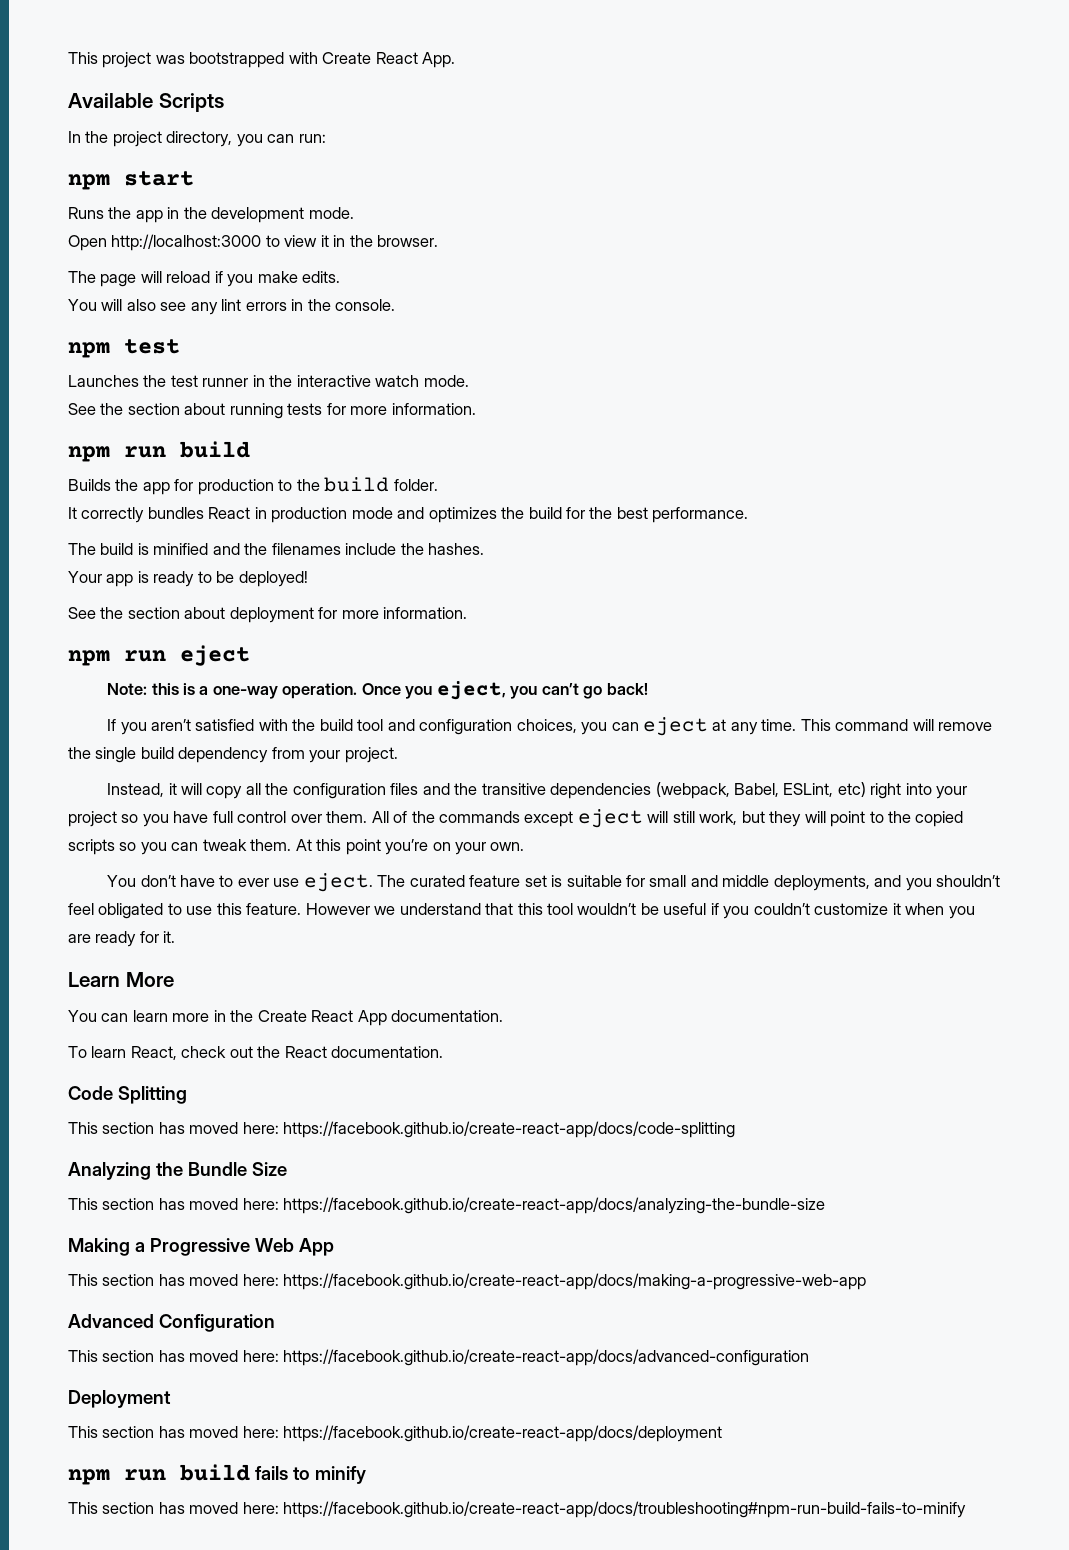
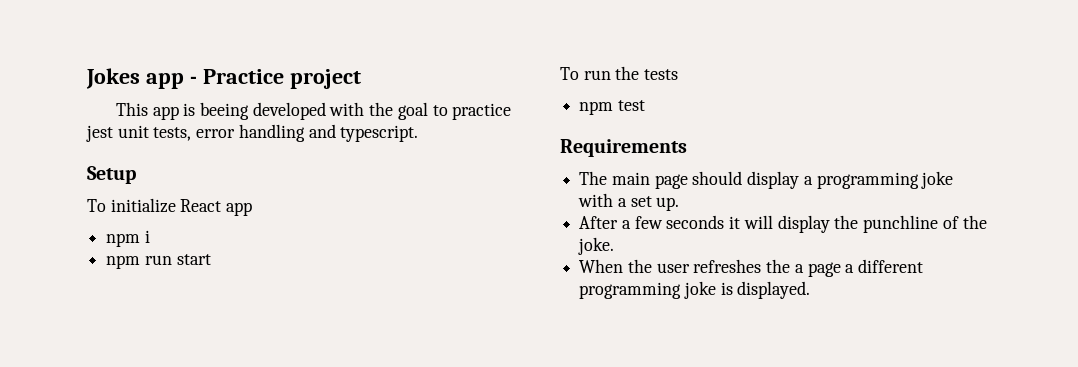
[68,52,456,68] [68,93,224,112] [68,131,326,147] [68,171,194,190] [68,207,354,223] [68,234,439,251] [68,271,341,287] [68,299,396,315] [68,339,180,358] [68,375,469,387] [68,403,476,419] [68,441,250,462] [68,477,438,495] [68,507,749,523] [68,543,485,555] [68,571,308,587] [68,607,468,623] [68,645,250,666] [107,681,648,700] [107,717,993,736] [68,747,398,763] [107,782,968,799] [68,809,964,828] [68,839,525,855] [107,873,1001,892] [68,903,975,919] [68,931,176,947] [68,972,174,987] [68,1010,504,1026] [68,1046,444,1060] [68,1086,187,1104] [68,1121,736,1138] [68,1162,287,1180] [68,1197,826,1214] [68,1238,334,1256] [68,1273,867,1290] [68,1314,275,1332] [68,1349,810,1366] [68,1390,171,1408] [68,1425,723,1442] [68,1464,366,1485] [68,1501,967,1518] This project was bootstrapped with Create React App. // Available Scripts // In the project directory, you can run: // npm start // Runs the app in the development mode. // Open http://localhost:3000 to view it in the browser. // The page will reload if you make edits. // You will also see any lint errors in the console. // npm test // Launches the test runner in the interactive watch mode. // See the section about running tests for more information. // npm run build // Builds the app for production to the build folder. // It correctly bundles React in production mode and optimizes the build for the best performance. // The build is minified and the filenames include the hashes. // Your app is ready to be deployed! // See the section about deployment for more information. // npm run eject // Note: this is a one-way operation. Once you eject, you can’t go back! // If you aren’t satisfied with the build tool and configuration choices, you can eject at any time. This command will remove the single build dependency from your project. // Instead, it will copy all the configuration files and the transitive dependencies (webpack, Babel, ESLint, etc) right into your project so you have full control over them. All of the commands except eject will still work, but they will point to the copied scripts so you can tweak them. At this point you’re on your own. // You don’t have to ever use eject. The curated feature set is suitable for small and middle deployments, and you shouldn’t feel obligated to use this feature. However we understand that this tool wouldn’t be useful if you couldn’t customize it when you are ready for it. // Learn More // You can learn more in the Create React App documentation. // To learn React, check out the React documentation. // Code Splitting // This section has moved here: https://facebook.github.io/create-react-app/docs/code-splitting // Analyzing the Bundle Size // This section has moved here: https://facebook.github.io/create-react-app/docs/analyzing-the-bundle-size // Making a Progressive Web App // This section has moved here: https://facebook.github.io/create-react-app/docs/making-a-progressive-web-app // Advanced Configuration // This section has moved here: https://facebook.github.io/create-react-app/docs/advanced-configuration // Deployment // This section has moved here: https://facebook.github.io/create-react-app/docs/deployment // npm run build fails to minify // This section has moved here: https://facebook.github.io/create-react-app/docs/troubleshooting#npm-run-build-fails-to-minify -> [86,68,361,89] [115,102,512,120] [86,124,419,142] [87,166,136,184] [87,198,253,216] [106,230,150,247] [106,254,211,269] [560,66,679,80] [579,100,645,115] [560,139,687,157] [579,171,954,189] [578,193,680,211] [579,215,987,233] [578,237,615,255] [579,259,924,277] [579,281,811,299] Jokes app - Practice project // This app is beeing developed with the goal to practice jest unit tests, error handling and typescript. // Setup // To initialize React app // npm i // npm run start // To run the tests // npm test // Requirements // The main page should display a programming joke with a set up. // After a few seconds it will display the punchline of the joke. // When the user refreshes the a page a different programming joke is displayed.

